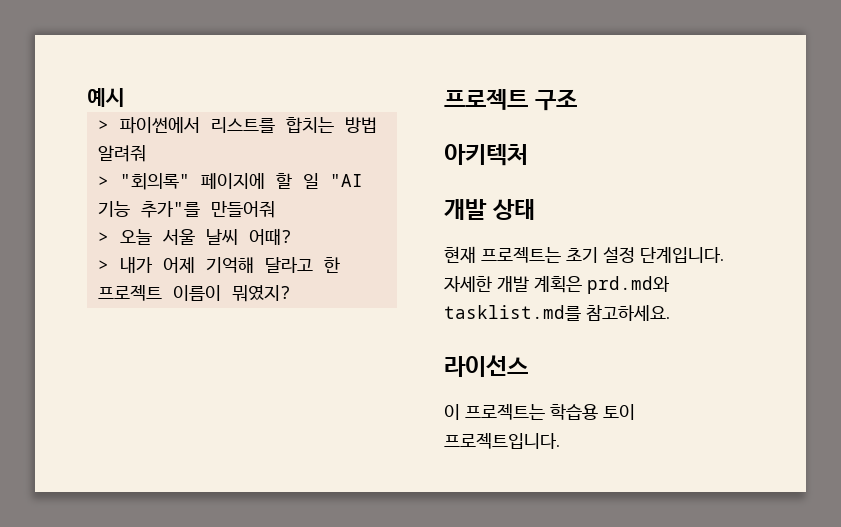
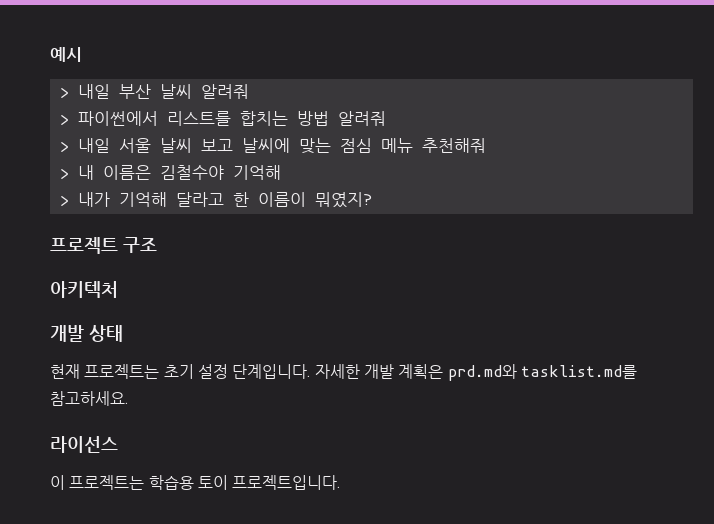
(125, 97) none -> [59,84,249,99] // > 내일 부산 날씨 알려줘
[119,173,363,190] [97,201,275,218] [97,228,292,245] "회의록" 페이지에 할 일 "AI 기능 추가"를 만들어줘 // > 오늘 서울 날씨 어때? -> [77,138,486,154] [59,165,281,180] 내일 서울 날씨 보고 날씨에 맞는 점심 메뉴 추천해줘 // > 내 이름은 김철수야 기억해
[162,257,195,273] 어제 -> (110, 199) none
[97,285,162,301] 프로젝트 -> (249, 199) none

